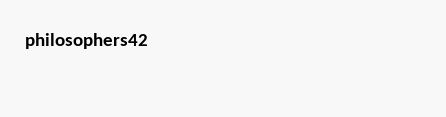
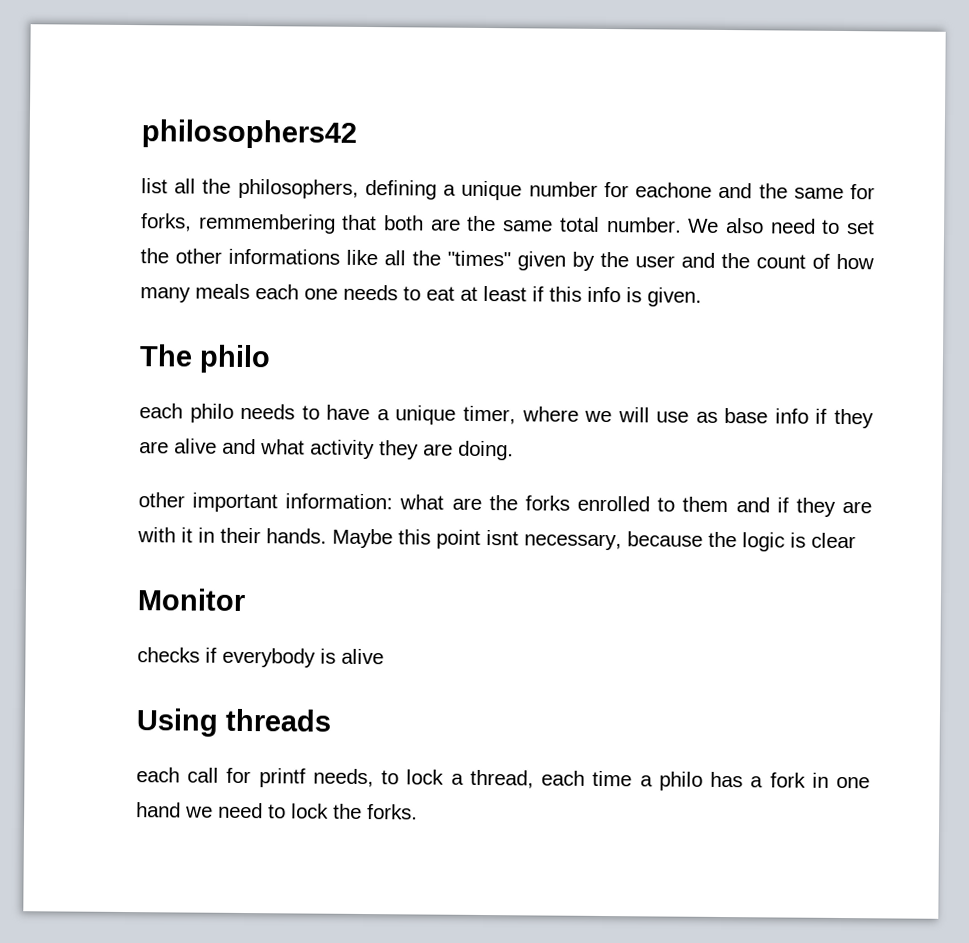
(148, 41) none -> [141,178,876,201] [141,213,876,235] [140,248,874,271] [140,283,702,307] [139,344,271,374] [139,403,874,429] [139,438,514,461] [138,492,873,517] [137,527,856,552] [137,588,246,611] [137,647,384,668] [136,708,331,737] [136,767,871,791] [136,802,418,820] // list all the philosophers, defining a unique number for eachone and the same for forks, remmembering that both are the same total number. We also need to set the other informations like all the "times" given by the user and the count of how many meals each one needs to eat at least if this info is given. // The philo // each philo needs to have a unique timer, where we will use as base info if they are alive and what activity they are doing. // other important information: what are the forks enrolled to them and if they are with it in their hands. Maybe this point isnt necessary, because the logic is clear // Monitor // checks if everybody is alive // Using threads // each call for printf needs, to lock a thread, each time a philo has a fork in one hand we need to lock the forks.

